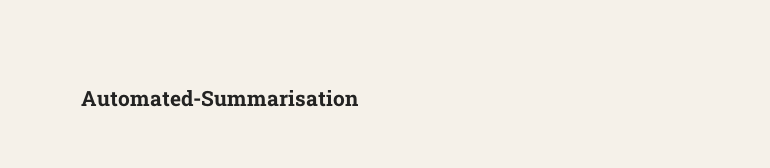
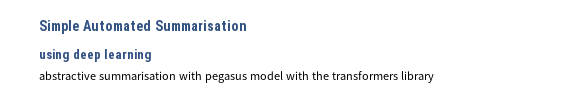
[81,90,359,107] Automated-Summarisation -> [39,20,247,34] [39,49,152,62] [39,71,434,83] Simple Automated Summarisation // using deep learning // abstractive summarisation with pegasus model with the transformers library

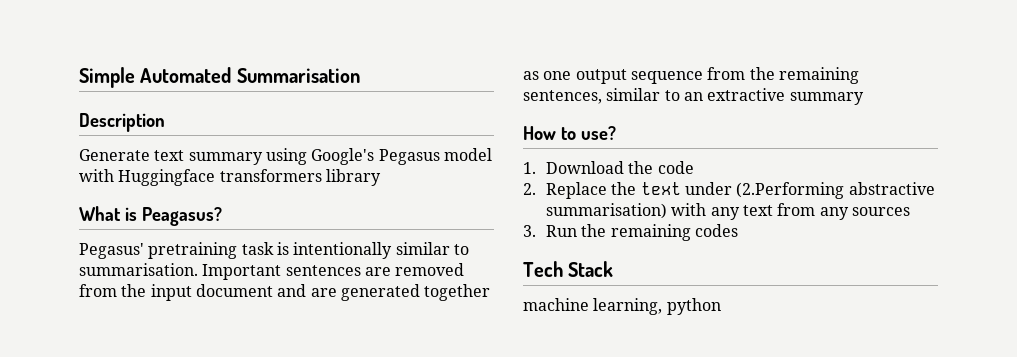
[39,49,152,62] [39,71,247,83] using deep learning // abstractive summarisation with pegasus -> [79,113,165,132] [79,148,440,165] Description // Generate text summary using Google's Pegasus
[311,71,329,80] the -> [118,169,216,186] Huggingface
(434, 77) none -> [79,206,222,226] [79,242,469,259] [79,263,465,280] [79,284,491,301] [523,67,859,84] [523,88,864,105] [523,126,616,140] [523,161,694,174] [523,182,935,199] [546,203,911,220] [523,224,739,241] [523,261,614,277] [523,298,721,315] // What is Peagasus? // Pegasus' pretraining task is intentionally similar to summarisation. Important sentences are removed from the input document and are generated together as one output sequence from the remaining sentences, similar to an extractive summary // How to use? // 1. Download the code // 2. Replace the text under (2.Performing abstractive summarisation) with any text from any sources // 3. Run the remaining codes // Tech Stack // machine learning, python

